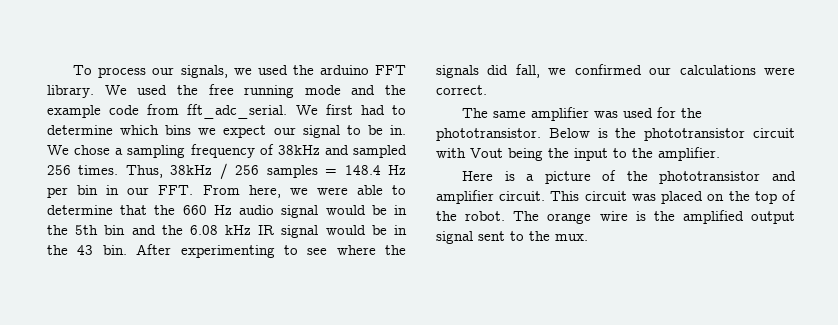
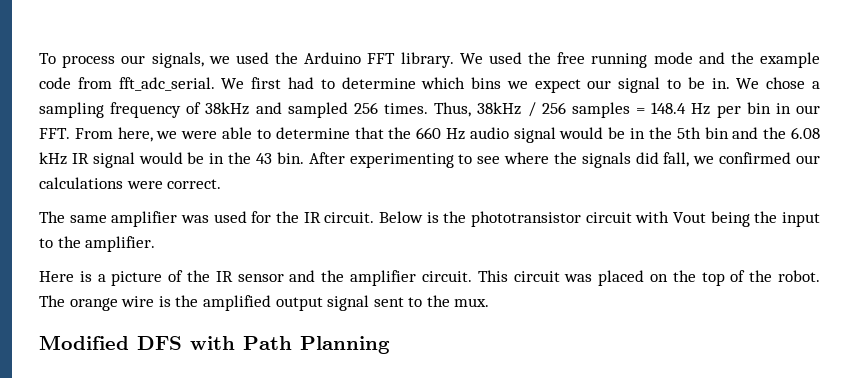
[319,65,369,75] arduino -> [304,52,362,64] Arduino
[436,128,541,141] phototransistor. -> [303,212,375,223] IR circuit.
[659,171,796,184] phototransistor and -> [215,270,345,282] IR sensor and the
(588, 237) none -> [39,335,390,354] // Modified DFS with Path Planning

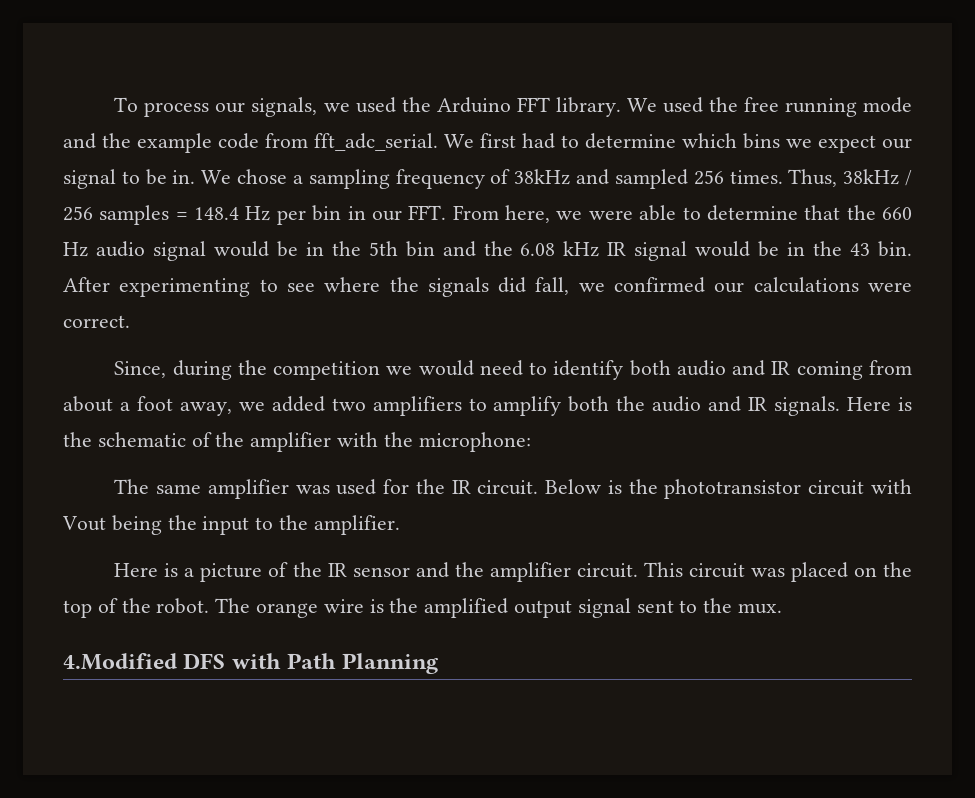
(222, 184) none -> [114,360,913,380] [63,396,913,416] [63,432,531,452] // Since, during the competition we would need to identify both audio and IR coming from about a foot away, we added two amplifiers to amplify both the audio and IR signals. Here is the schematic of the amplifier with the microphone:
[39,335,129,350] Modified -> [63,653,177,670] 4.Modified

